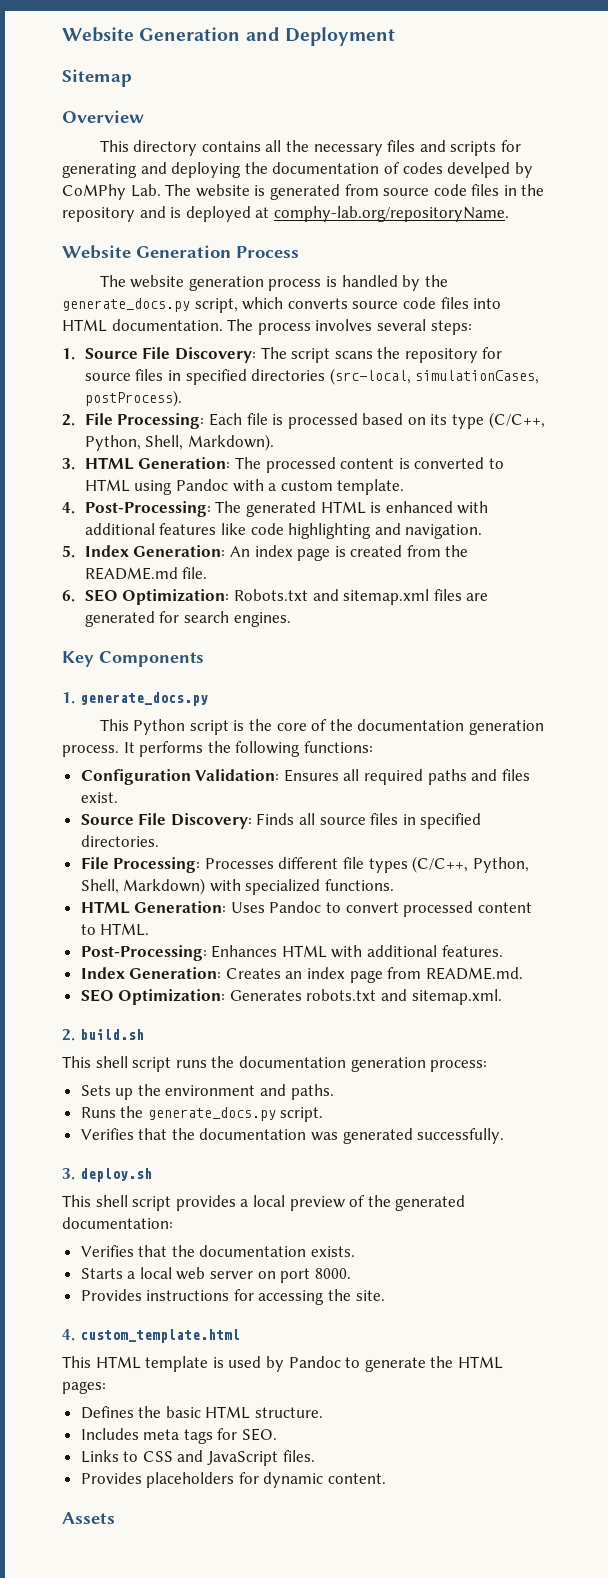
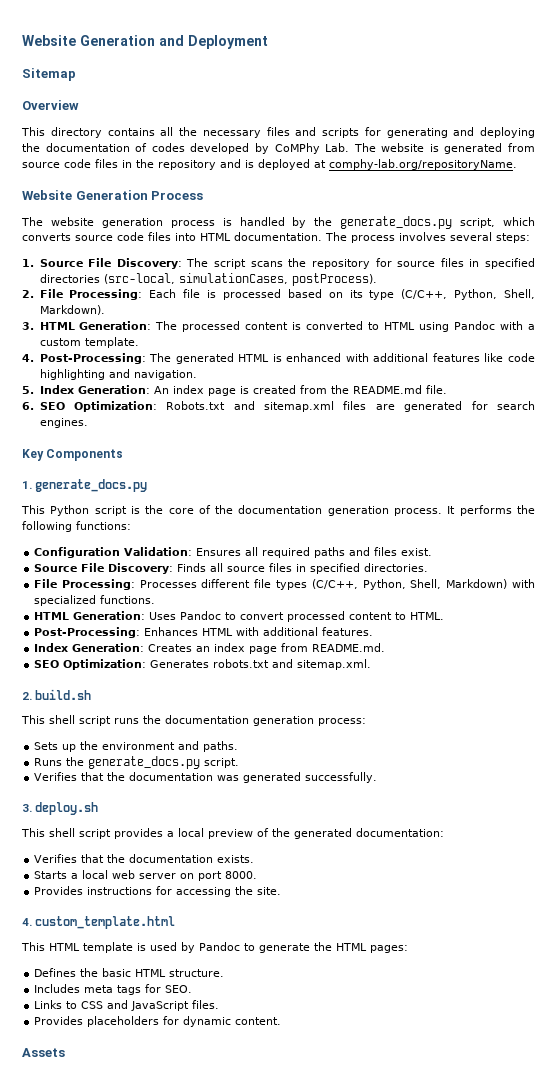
[447,162,511,178] develped -> [190,143,250,154] developed

